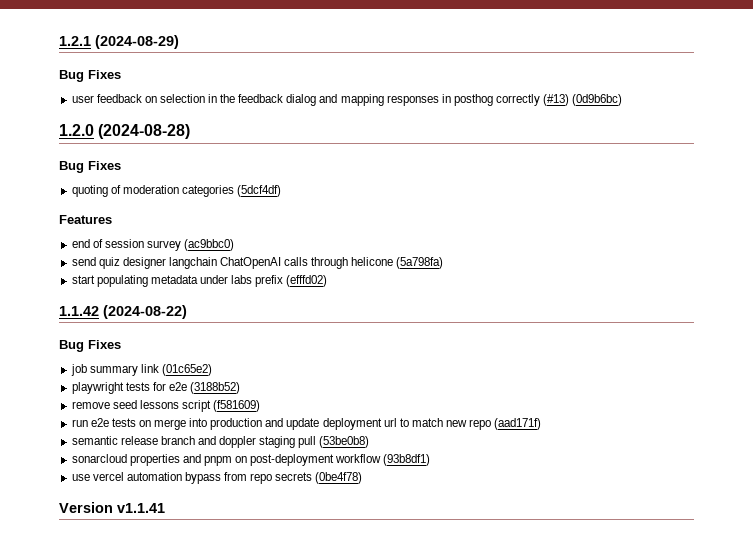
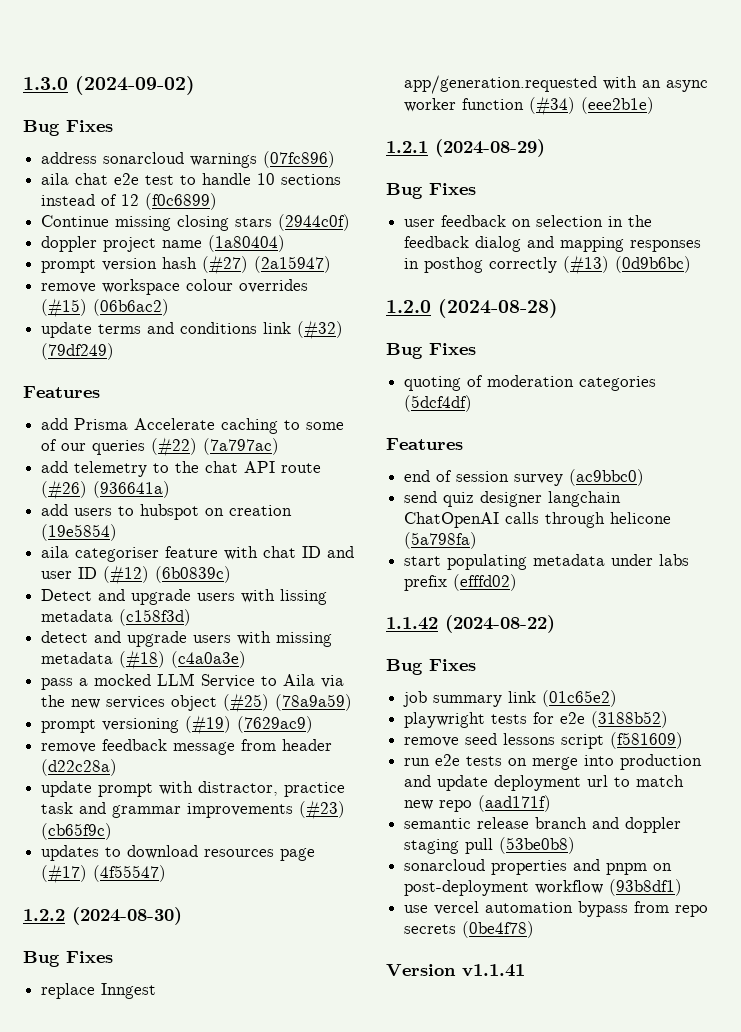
(59, 41) none -> [23,76,195,95] [23,120,113,136] [41,151,336,168] [41,173,342,185] [41,193,218,210] [41,214,351,231] [41,235,286,252] [41,255,332,275] [41,279,309,295] [41,298,170,318] [41,320,344,340] [41,343,115,360] [23,386,100,398] [41,418,345,434] [41,437,280,457] [41,461,322,477] [41,480,171,500] [41,504,293,520] [41,524,118,541] [41,546,355,562] [41,565,232,585] [41,589,328,605] [41,609,192,626] [41,631,333,647] [41,650,247,670] [41,673,345,690] [41,693,353,713] [41,715,314,735] [41,739,333,755] [41,759,118,776] [41,781,346,797] [41,800,346,820] [41,823,113,840] [41,845,316,861] [41,864,167,884] [23,907,182,925] [23,951,113,967] [41,983,157,999] [404,75,709,94] [404,96,655,116] 1.3.0 (2024-09-02) // Bug Fixes // address sonarcloud warnings (07fc896) // aila chat e2e test to handle 10 sections instead of 12 (f0c6899) // Continue missing closing stars (2944c0f) // doppler project name (1a80404) // prompt version hash (#27) (2a15947) // remove workspace colour overrides (#15) (06b6ac2) // update terms and conditions link (#32) (79df249) // Features // add Prisma Accelerate caching to some of our queries (#22) (7a797ac) // add telemetry to the chat API route (#26) (936641a) // add users to hubspot on creation (19e5854) // aila categoriser feature with chat ID and user ID (#12) (6b0839c) // Detect and upgrade users with lissing metadata (c158f3d) // detect and upgrade users with missing metadata (#18) (c4a0a3e) // pass a mocked LLM Service to Aila via the new services object (#25) (78a9a59) // prompt versioning (#19) (7629ac9) // remove feedback message from header (d22c28a) // update prompt with distractor, practice task and grammar improvements (#23) (cb65f9c) // updates to download resources page (#17) (4f55547) // 1.2.2 (2024-08-30) // Bug Fixes // replace Inngest app/generation.requested with an async worker function (#34) (eee2b1e) //

